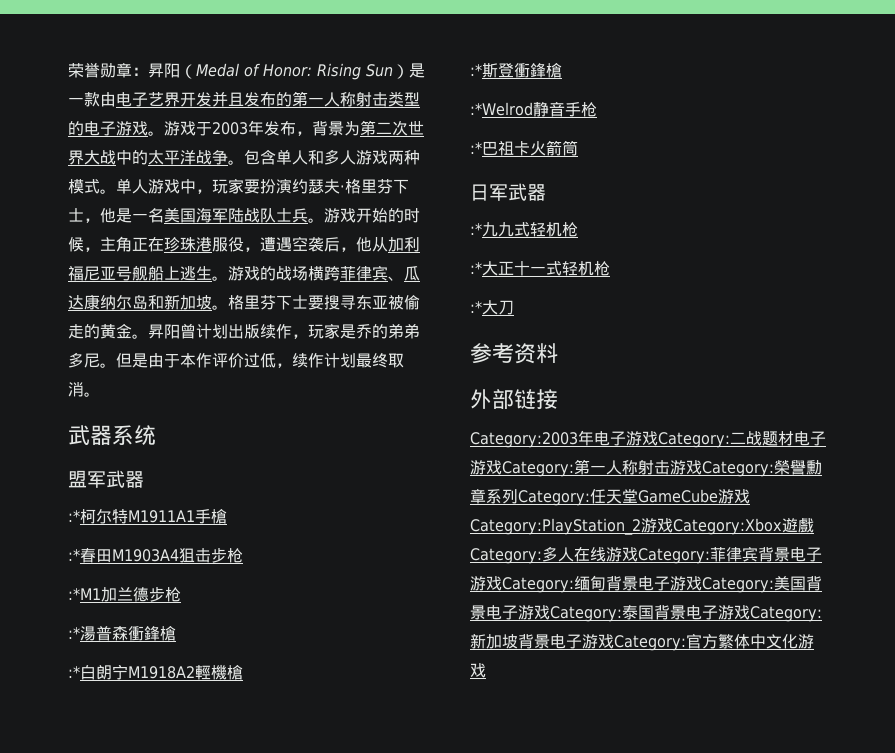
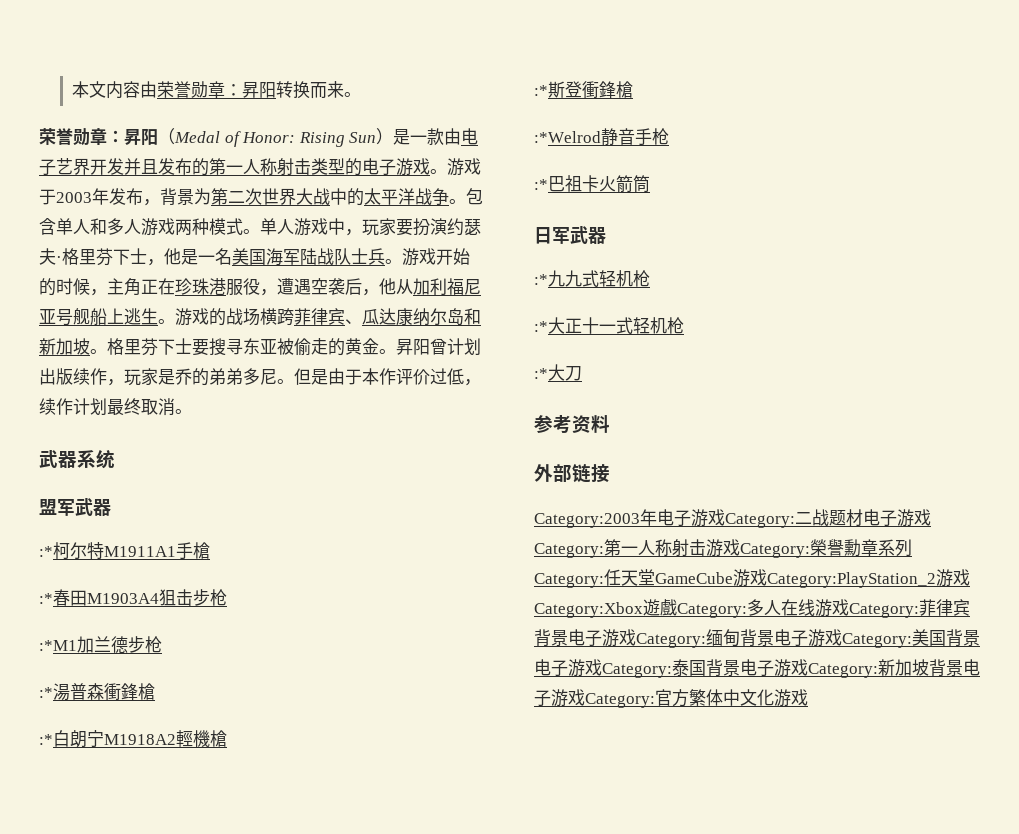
(68, 70) none -> [71,81,361,99] 本文内容由荣誉勋章：昇阳转换而来。 //

